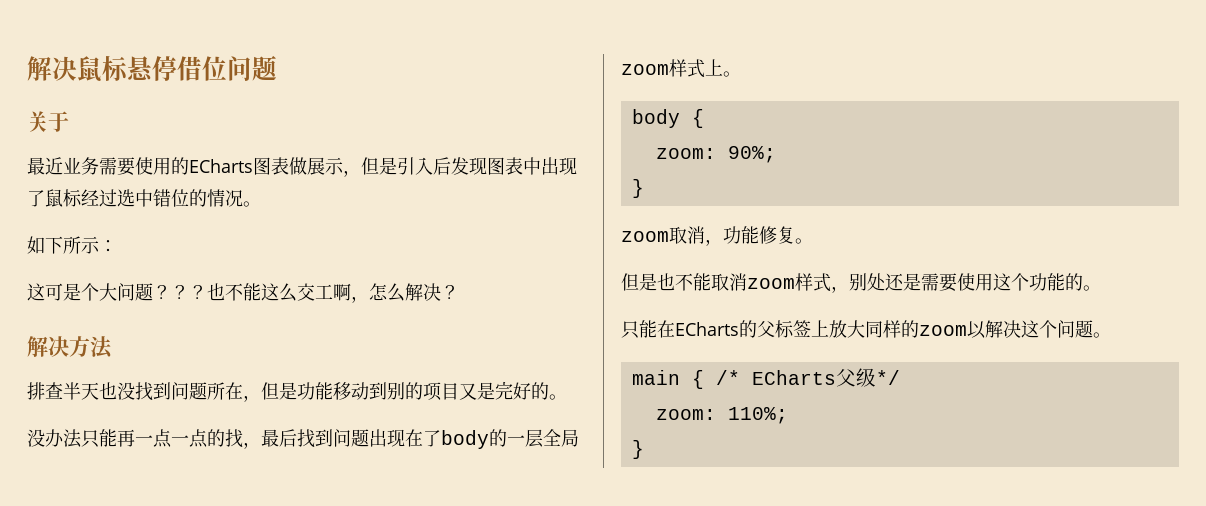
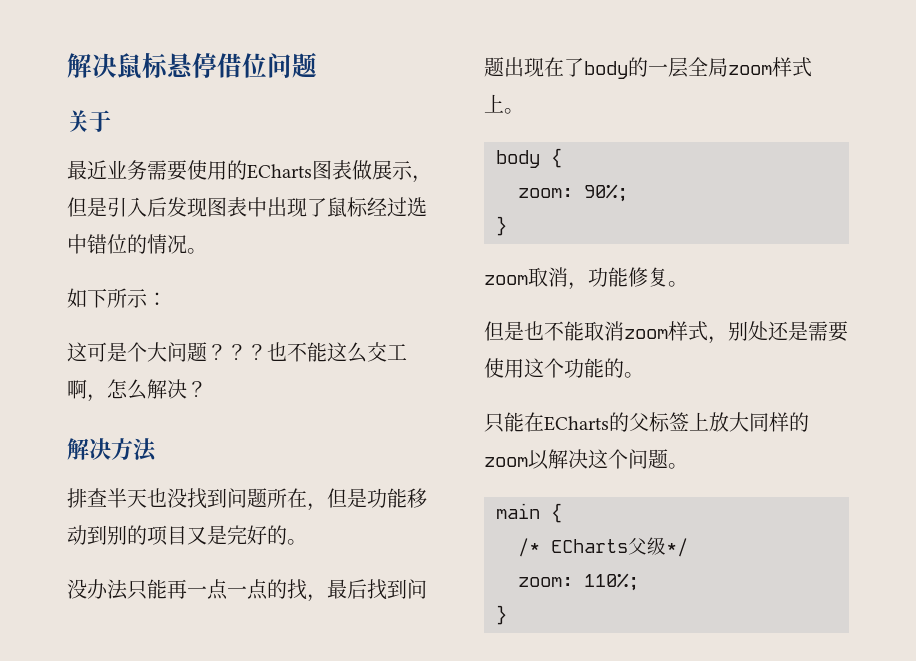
(704, 379) none -> (562, 513) //

